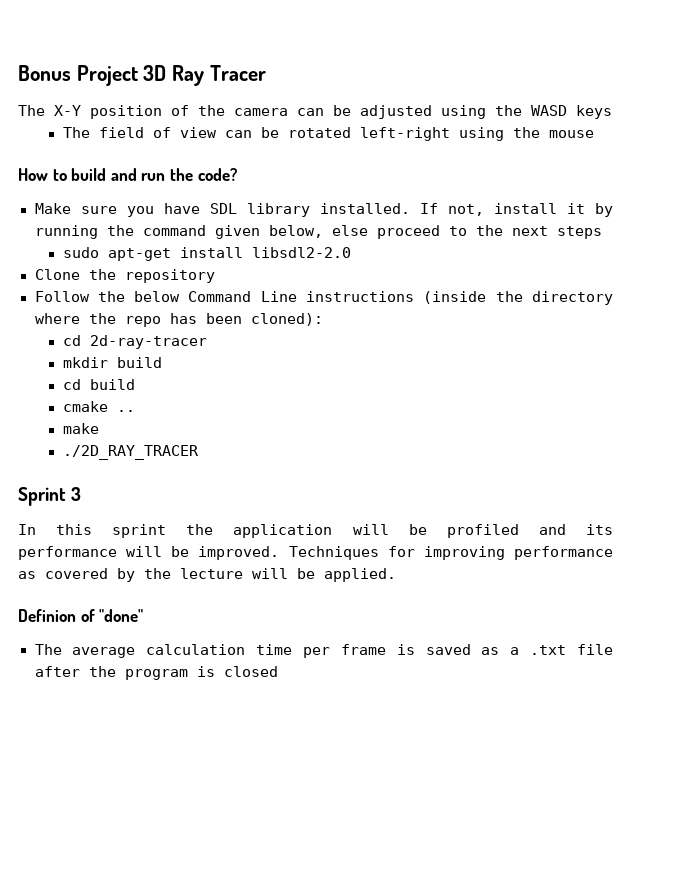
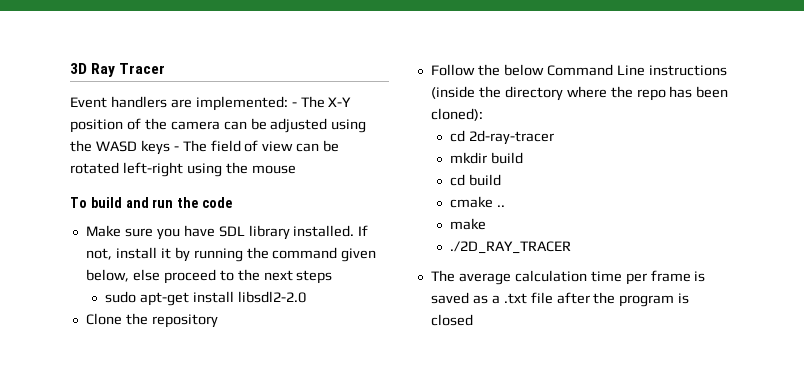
[18,65,138,86] Bonus Project -> (70, 68) none
(266, 73) none -> [70,96,297,111] Event handlers are implemented: -
(612, 112) // -> [173,146,179,151] -
[18,168,67,181] How to -> [70,197,87,208] To
[197,168,237,181] code? -> [201,197,232,208] code
[18,487,82,506] [18,524,613,538] [18,546,614,560] [18,568,396,582] [18,609,144,622] // Sprint 3 // In this sprint the application will be profiled and its performance will be improved. Techniques for improving performance as covered by the lecture will be applied. // Definion of "done" -> (572, 247) none

